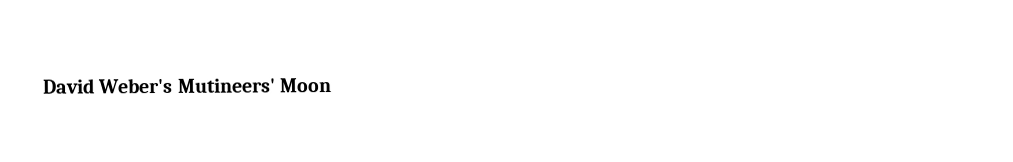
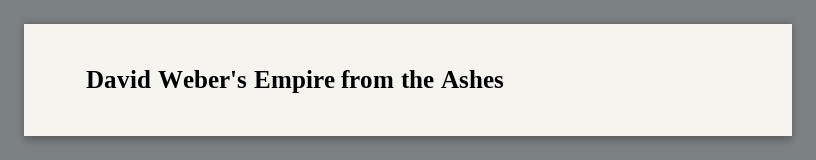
[176,78,333,93] Mutineers' Moon -> [253,70,504,93] Empire from the Ashes

